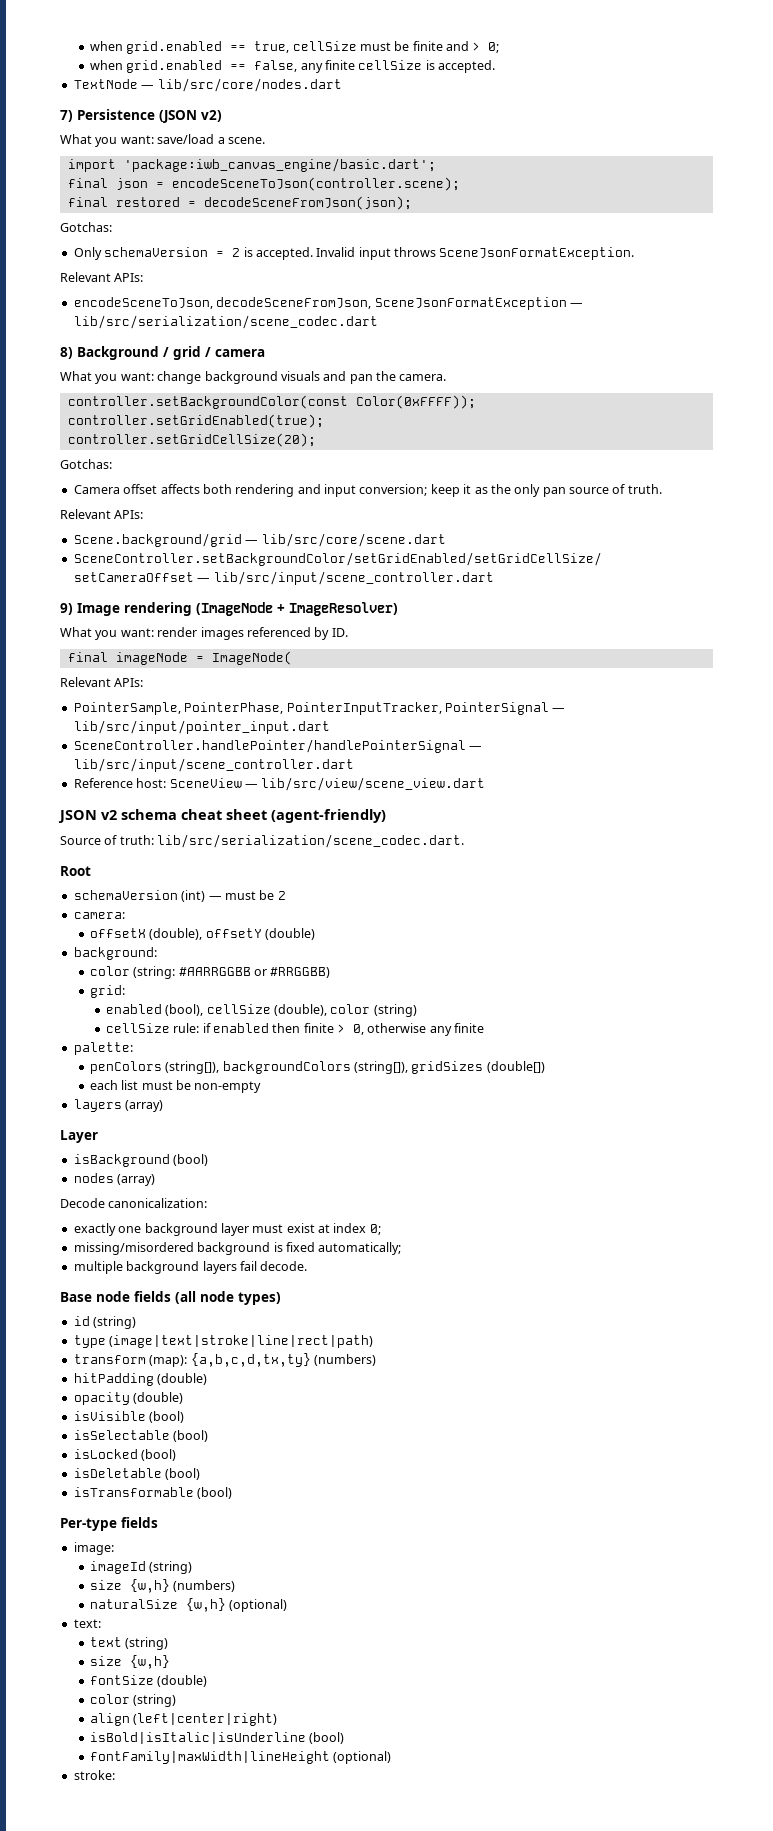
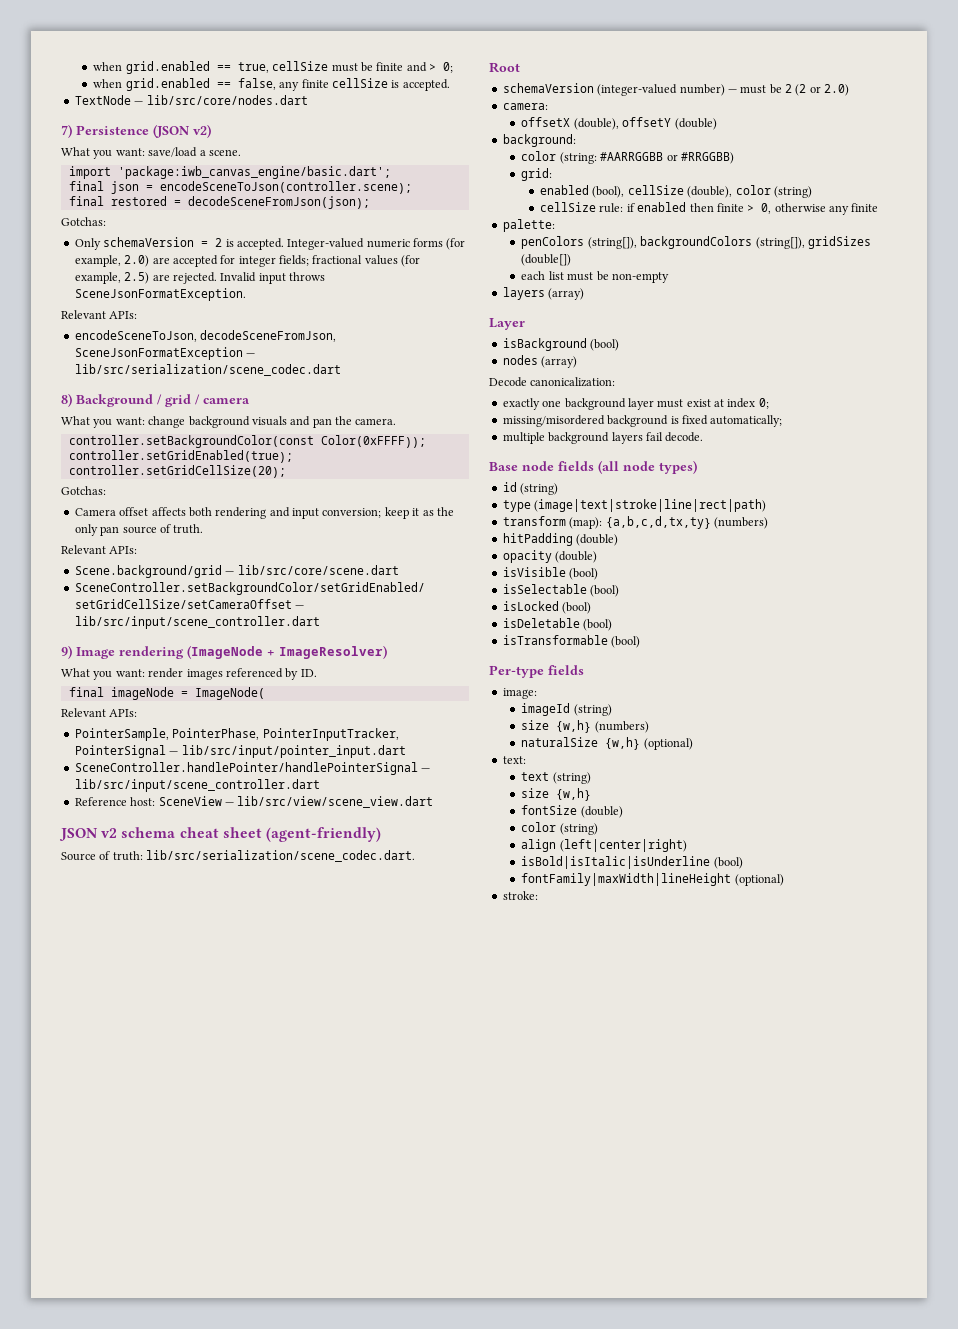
(313, 253) none -> [287,238,466,250] [74,255,421,267] [74,272,217,284] Integer-valued numeric forms (for example, 2.0) are accepted for integer fields; fractional values (for example, 2.5) are rejected.
[181,890,206,902] (int) -> [597,84,725,96] (integer-valued number)
(286, 895) none -> [795,84,850,96] (2 or 2.0)

